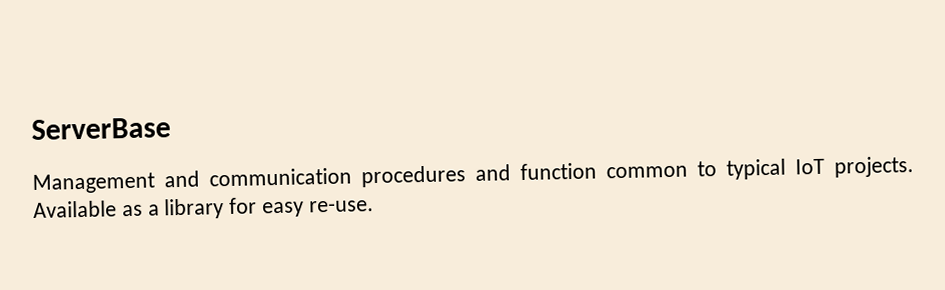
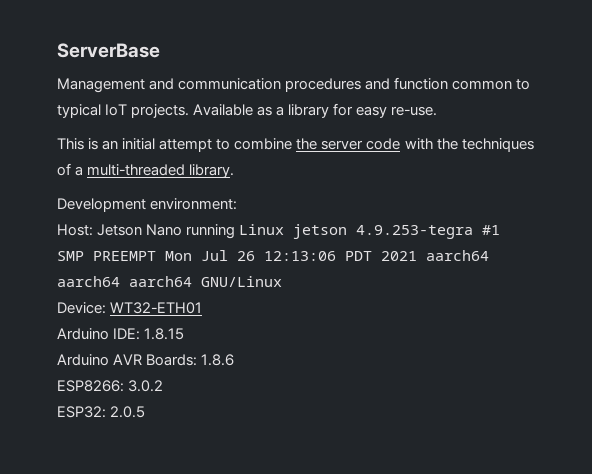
(374, 206) none -> [57,138,534,152] [57,163,235,178] [57,198,238,212] [57,224,501,239] [57,250,489,261] [57,276,282,287] [57,302,203,314] [57,328,185,340] [57,354,235,366] [57,380,164,392] [57,406,146,418] // This is an initial attempt to combine the server code with the techniques of a multi-threaded library. // Development environment: // Host: Jetson Nano running Linux jetson 4.9.253-tegra #1 SMP PREEMPT Mon Jul 26 12:13:06 PDT 2021 aarch64 aarch64 aarch64 GNU/Linux // Device: WT32-ETH01 // Arduino IDE: 1.8.15 // Arduino AVR Boards: 1.8.6 // ESP8266: 3.0.2 // ESP32: 2.0.5

